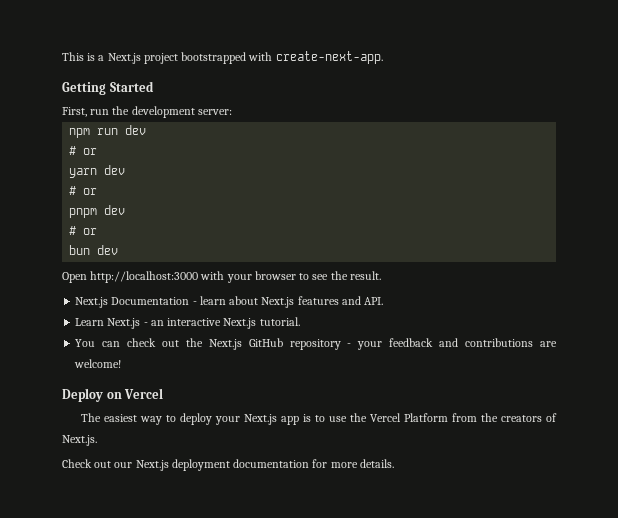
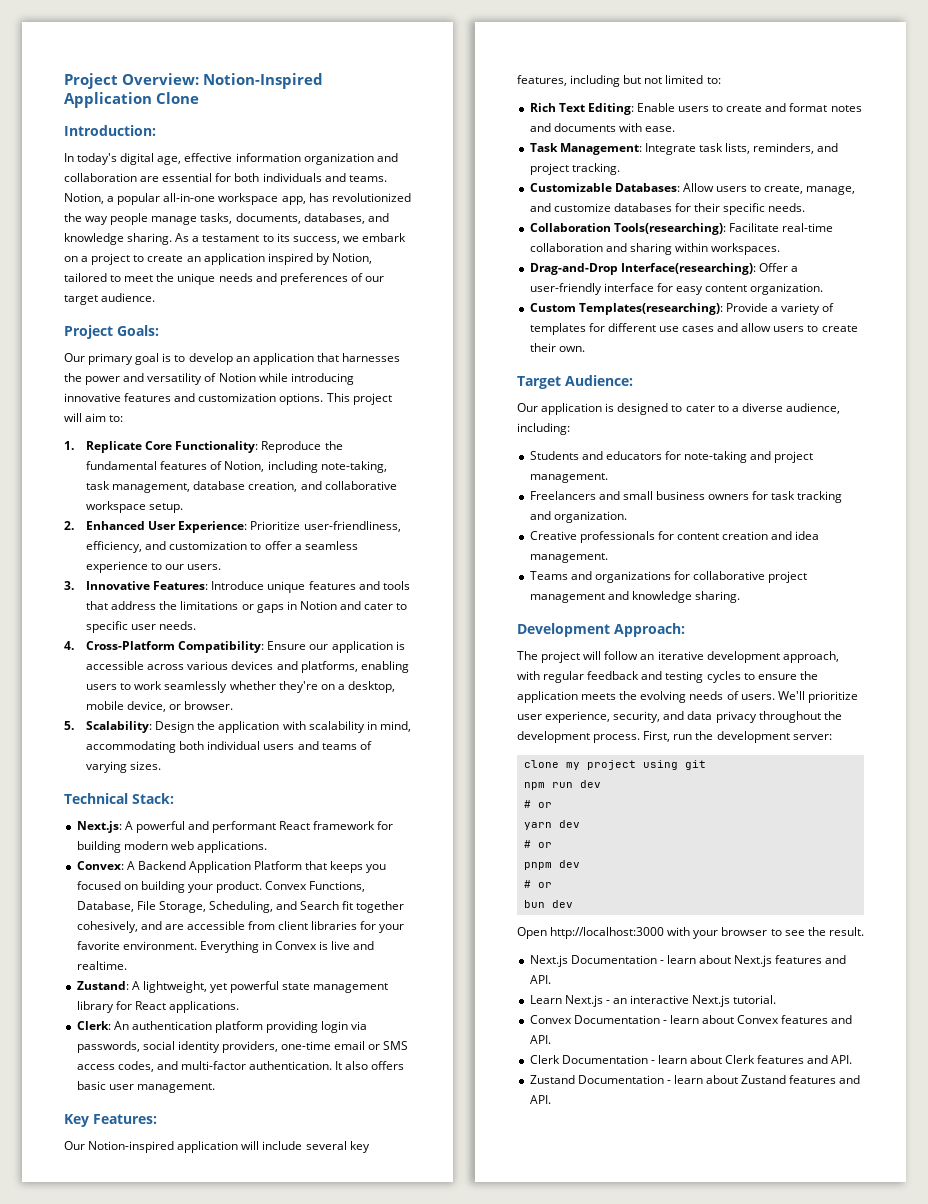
[62,51,383,64] [62,81,154,95] This is a Next.js project bootstrapped with create-next-app. // Getting Started // -> [64,73,323,89] [64,92,199,108] [64,125,156,136] [64,153,398,165] [64,173,387,182] [64,193,411,205] [64,213,389,225] [64,233,406,245] [64,253,372,265] [64,273,384,285] [64,293,156,305] [64,325,159,339] [64,353,400,365] [64,373,354,385] [64,393,392,405] [64,413,124,422] [64,441,343,453] [86,461,387,473] [86,481,397,493] [86,501,184,513] [64,521,401,533] [86,541,358,553] [86,561,222,573] [64,581,410,593] [86,601,408,613] [86,621,197,633] [64,641,405,653] [86,661,409,673] [86,681,395,693] [86,701,234,712] [64,721,411,733] [86,741,372,753] [86,761,162,773] [64,793,174,804] [76,821,394,833] [76,841,267,853] [76,861,387,873] [76,881,366,893] [76,901,405,913] [76,921,405,933] [76,941,375,953] [76,961,127,970] [76,981,389,993] [76,1001,239,1013] [76,1021,368,1033] [76,1041,409,1053] [76,1061,405,1072] [76,1081,215,1093] [64,1114,157,1127] [64,1141,370,1153] [517,75,721,87] [529,103,862,115] [529,123,675,132] [529,143,839,155] [529,163,620,175] [529,183,856,195] [529,203,806,215] [529,223,833,235] [529,243,781,255] [529,263,798,275] [529,283,824,295] [529,303,835,315] [529,323,858,335] [529,343,585,352] [517,375,633,389] [517,403,840,415] [517,423,570,435] [529,451,814,463] [529,473,608,483] [529,491,843,503] [529,511,627,523] [529,531,820,543] [529,553,608,563] [529,571,808,583] [529,591,740,603] [517,623,685,637] [517,651,839,663] [517,671,818,683] [517,691,858,703] [517,711,842,723] [517,731,641,743] Project Overview: Notion-Inspired Application Clone // Introduction: // In today's digital age, effective information organization and collaboration are essential for both individuals and teams. Notion, a popular all-in-one workspace app, has revolutionized the way people manage tasks, documents, databases, and knowledge sharing. As a testament to its success, we embark on a project to create an application inspired by Notion, tailored to meet the unique needs and preferences of our target audience. // Project Goals: // Our primary goal is to develop an application that harnesses the power and versatility of Notion while introducing innovative features and customization options. This project will aim to: // 1. Replicate Core Functionality: Reproduce the fundamental features of Notion, including note-taking, task management, database creation, and collaborative workspace setup. // 2. Enhanced User Experience: Prioritize user-friendliness, efficiency, and customization to offer a seamless experience to our users. // 3. Innovative Features: Introduce unique features and tools that address the limitations or gaps in Notion and cater to specific user needs. // 4. Cross-Platform Compatibility: Ensure our application is accessible across various devices and platforms, enabling users to work seamlessly whether they're on a desktop, mobile device, or browser. // 5. Scalability: Design the application with scalability in mind, accommodating both individual users and teams of varying sizes. // Technical Stack: // Next.js: A powerful and performant React framework for building modern web applications. // Convex: A Backend Application Platform that keeps you focused on building your product. Convex Functions, Database, File Storage, Scheduling, and Search fit together cohesively, and are accessible from client libraries for your favorite environment. Everything in Convex is live and realtime. // Zustand: A lightweight, yet powerful state management library for React applications. // Clerk: An authentication platform providing login via passwords, social identity providers, one-time email or SMS access codes, and multi-factor authentication. It also offers basic user management. // Key Features: // Our Notion-inspired application will include several key features, including but not limited to: // Rich Text Editing: Enable users to create and format notes and documents with ease. // Task Management: Integrate task lists, reminders, and project tracking. // Customizable Databases: Allow users to create, manage, and customize databases for their specific needs. // Collaboration Tools(researching): Facilitate real-time collaboration and sharing within workspaces. // Drag-and-Drop Interface(researching): Offer a user-friendly interface for easy content organization. // Custom Templates(researching): Provide a variety of templates for different use cases and allow users to create their own. // Target Audience: // Our application is designed to cater to a diverse audience, including: // Students and educators for note-taking and project management. // Freelancers and small business owners for task tracking and organization. // Creative professionals for content creation and idea management. // Teams and organizations for collaborative project management and knowledge sharing. // Development Approach: // The project will follow an iterative development approach, with regular feedback and testing cycles to ensure the application meets the evolving needs of users. We'll prioritize user experience, security, and data privacy throughout the development process.
(232, 112) none -> [523,760,706,770] // clone my project using git
[75,338,557,350] [74,359,122,368] [62,388,164,402] [81,413,557,425] [62,435,97,446] [62,459,394,471] You can check out the Next.js GitHub repository - your feedback and contributions are welcome! // Deploy on Vercel // The easiest way to deploy your Next.js app is to use the Vercel Platform from the creators of Next.js. // Check out our Next.js deployment documentation for more details. -> [529,1015,853,1024] [529,1035,551,1044] [529,1055,853,1064] [529,1075,861,1084] [529,1095,551,1104] Convex Documentation - learn about Convex features and API. // Clerk Documentation - learn about Clerk features and API. // Zustand Documentation - learn about Zustand features and API.

